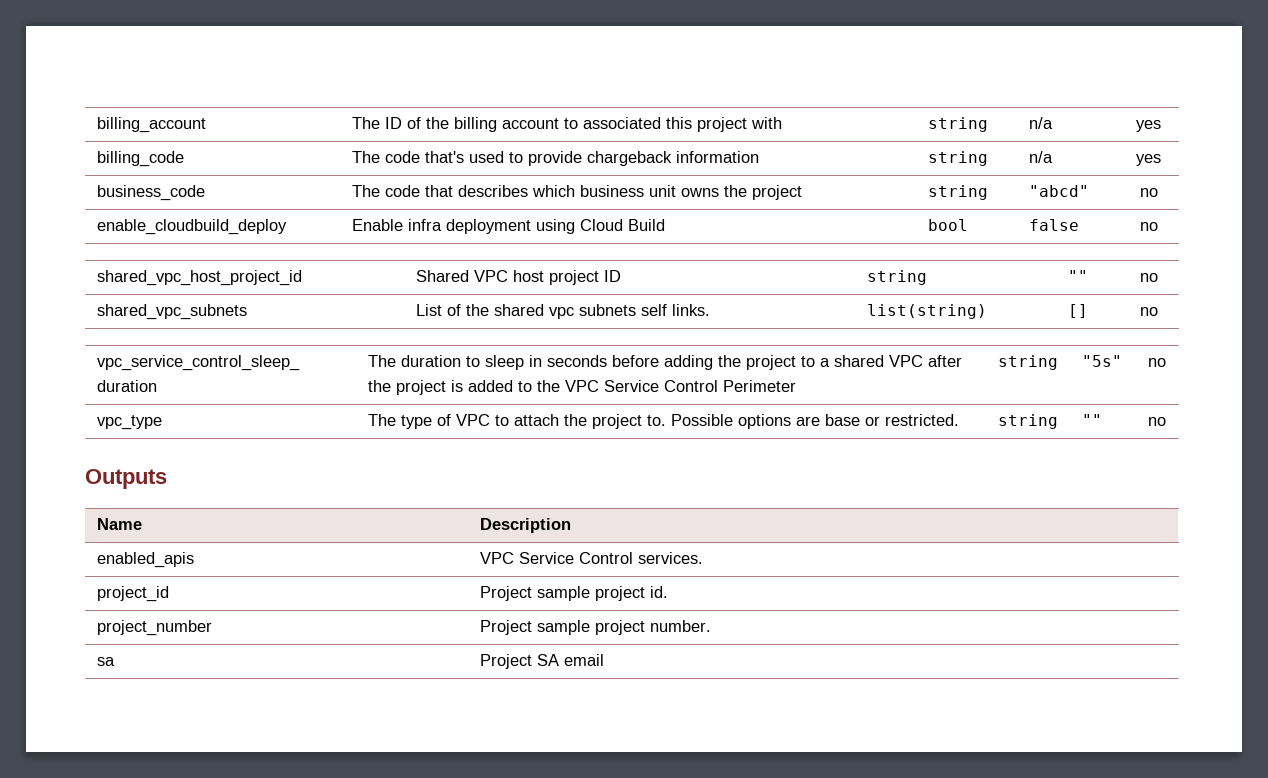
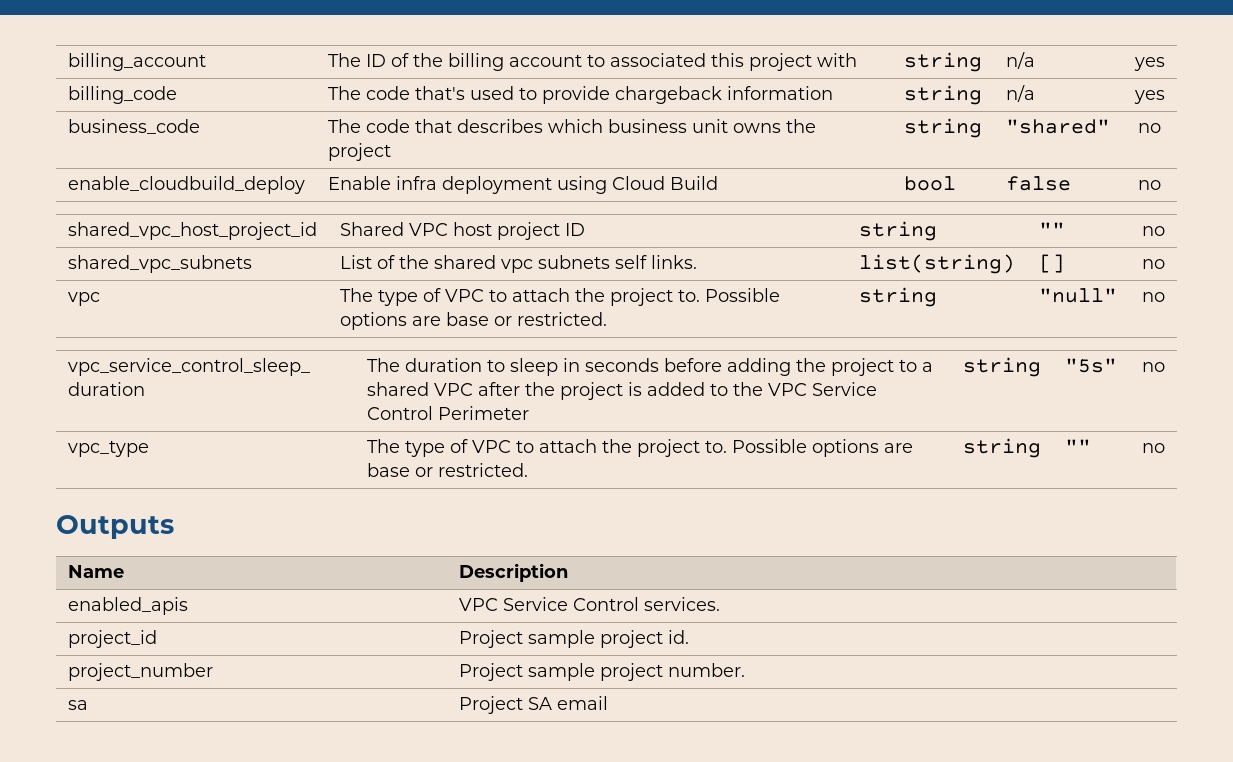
[1028,185,1089,197] "abcd" -> [1005,119,1110,134] "shared"
(1158, 311) none -> [67,292,100,306] [339,288,780,306] [339,312,607,330] [858,287,937,307] [1038,288,1117,303] [1141,292,1165,302] // vpc | The type of VPC to attach the project to. Possible options are base or restricted. | string | "null" | no

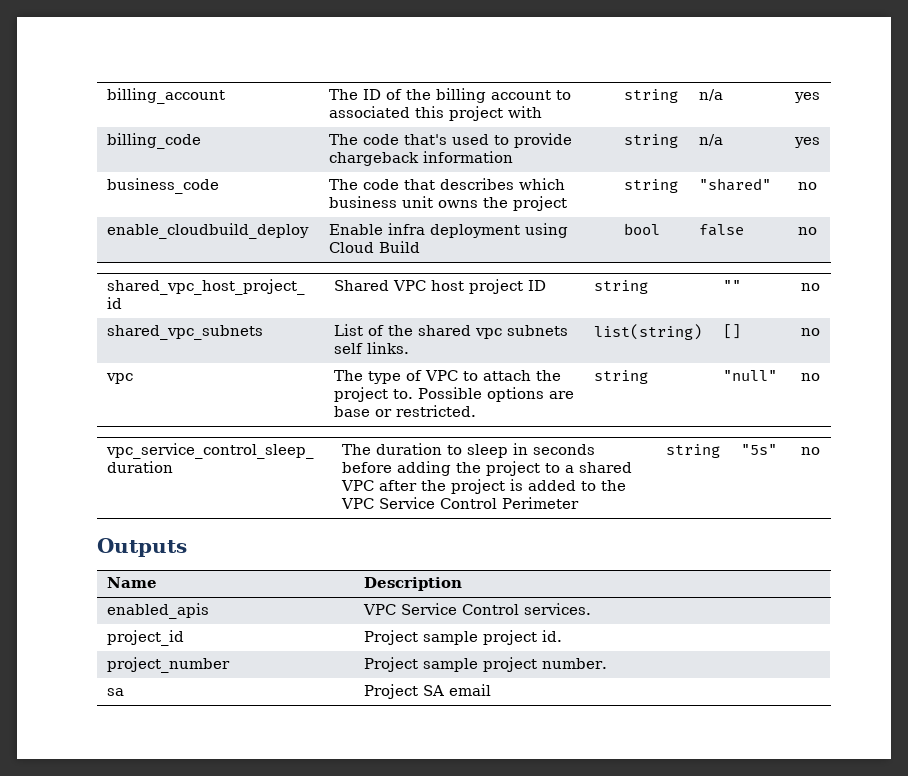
[67,440,149,457] [366,439,913,457] [366,463,528,477] [962,438,1041,458] [1064,439,1091,453] [1141,443,1165,453] // vpc_type | The type of VPC to attach the project to. Possible options are base or restricted. | string | "" | no -> (820, 451) none

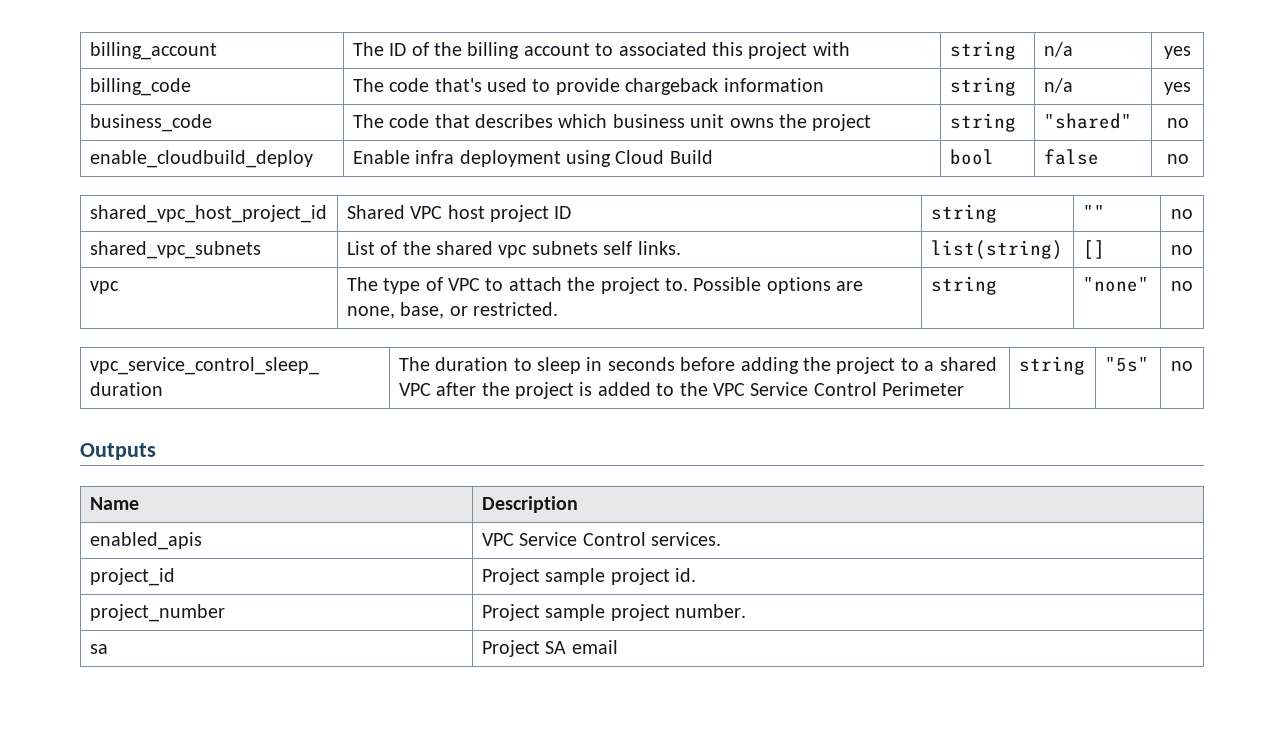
[334,406,371,417] base -> [346,302,445,319] none, base,
[723,370,778,381] "null" -> [1082,277,1149,292] "none"

